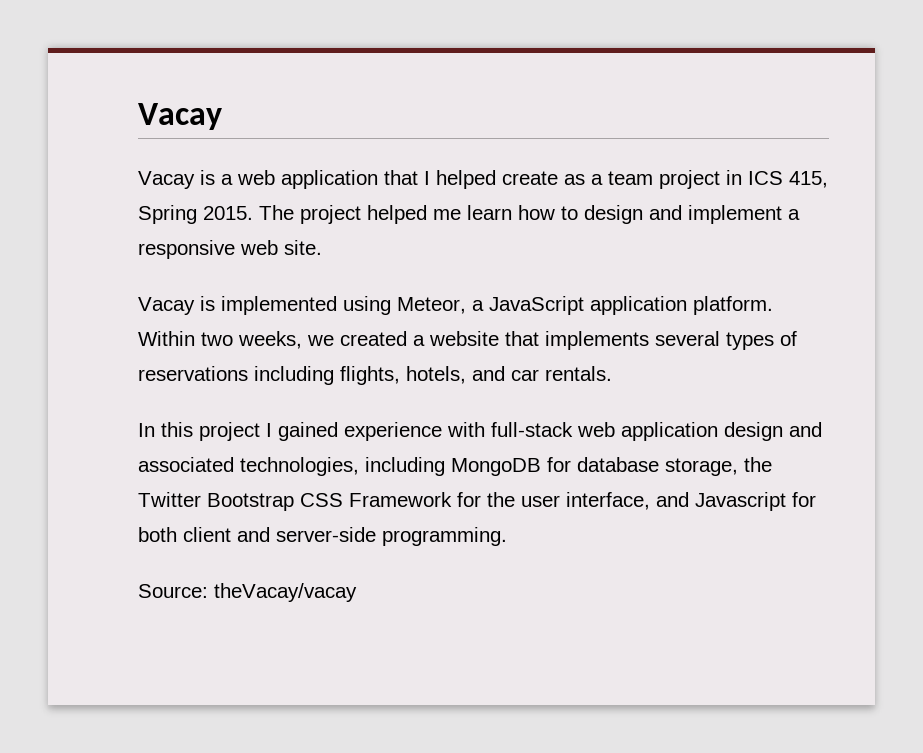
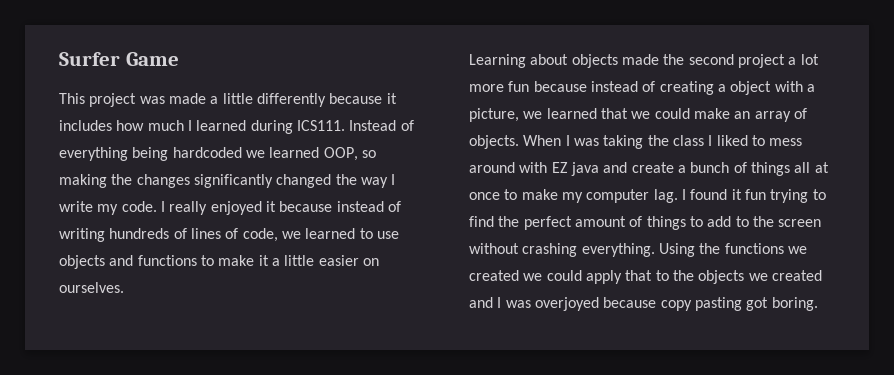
[138,103,222,130] [138,170,828,189] [138,205,800,224] [138,240,322,259] [138,296,773,315] [138,331,797,350] [138,366,612,385] [138,422,822,441] [138,457,772,476] [138,492,816,511] [138,527,507,546] [138,583,357,602] Vacay // Vacay is a web application that I helped create as a team project in ICS 415, Spring 2015. The project helped me learn how to design and implement a responsive web site. // Vacay is implemented using Meteor, a JavaScript application platform. Within two weeks, we created a website that implements several types of reservations including flights, hotels, and car rentals. // In this project I gained experience with full-stack web application design and associated technologies, including MongoDB for database storage, the Twitter Bootstrap CSS Framework for the user interface, and Javascript for both client and server-side programming. // Source: theVacay/vacay -> [59,52,179,66] [59,93,397,107] [59,120,414,134] [59,147,376,161] [59,174,396,188] [59,201,401,215] [59,228,399,242] [59,255,379,269] [59,282,124,293] [469,54,819,68] [469,81,815,95] [469,108,807,122] [469,135,803,149] [469,162,829,176] [469,189,826,203] [469,216,822,230] [469,243,807,257] [469,270,822,284] [469,297,818,311] Surfer Game // This project was made a little differently because it includes how much I learned during ICS111. Instead of everything being hardcoded we learned OOP, so making the changes significantly changed the way I write my code. I really enjoyed it because instead of writing hundreds of lines of code, we learned to use objects and functions to make it a little easier on ourselves. // Learning about objects made the second project a lot more fun because instead of creating a object with a picture, we learned that we could make an array of objects. When I was taking the class I liked to mess around with EZ java and create a bunch of things all at once to make my computer lag. I found it fun trying to find the perfect amount of things to add to the screen without crashing everything. Using the functions we created we could apply that to the objects we created and I was overjoyed because copy pasting got boring.

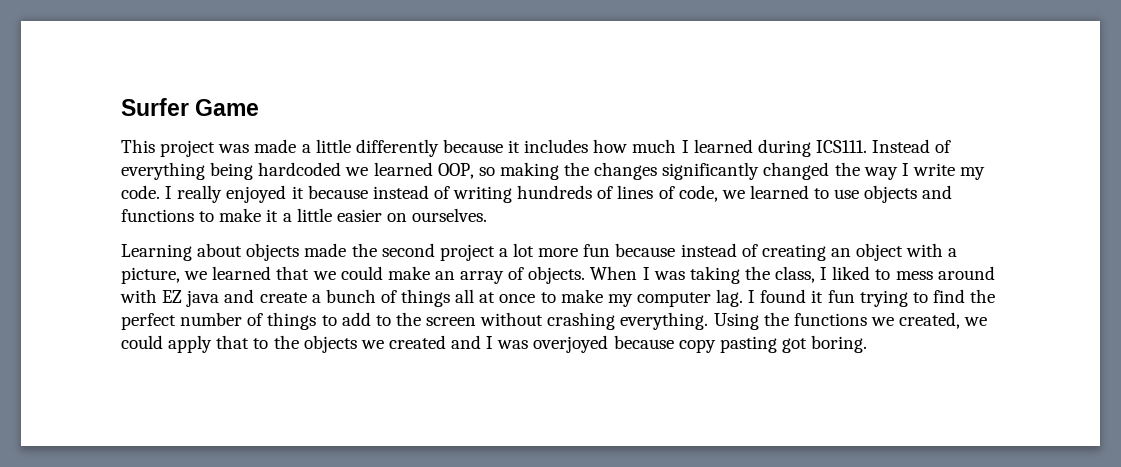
[717,84,726,92] a -> [830,248,851,257] an
[672,135,704,146] class -> [775,266,816,283] class,
[574,216,626,227] amount -> [180,312,243,326] number
[469,270,519,281] created -> [899,312,961,329] created,

